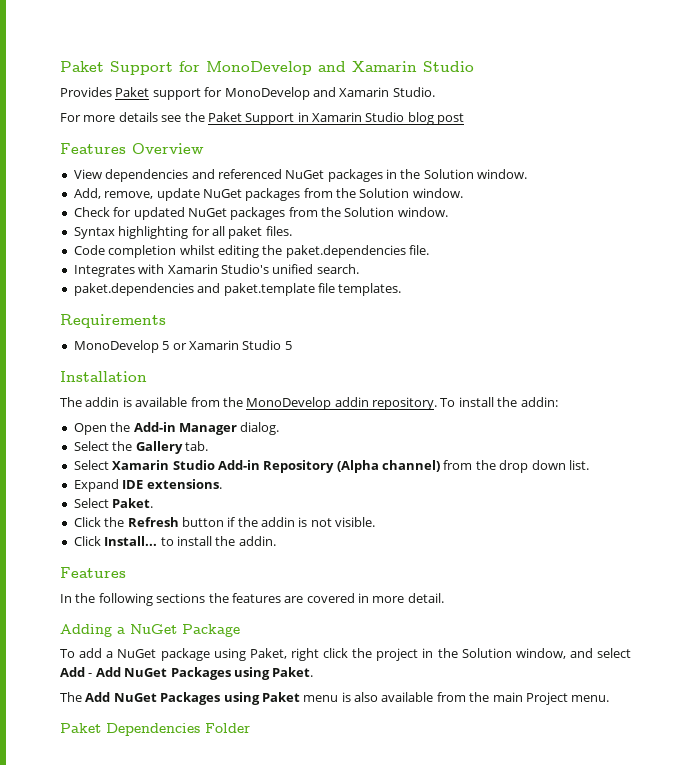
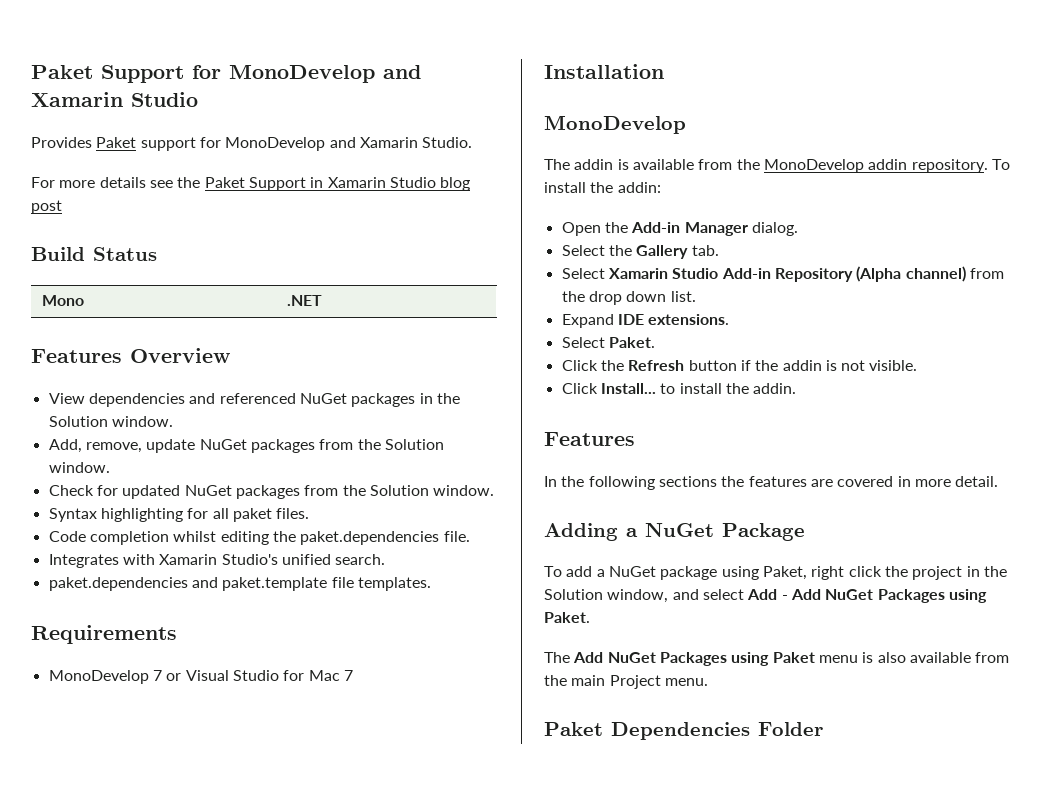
(465, 119) none -> [31,247,157,261] [42,295,85,306] [287,295,323,306] // Build Status // Mono | .NET
[162,340,292,350] 5 or Xamarin Studio 5 -> [152,670,353,681] 7 or Visual Studio for Mac 7
(147, 376) none -> [544,115,686,134] // MonoDevelop

